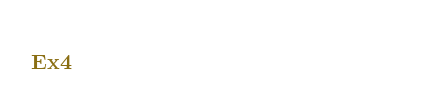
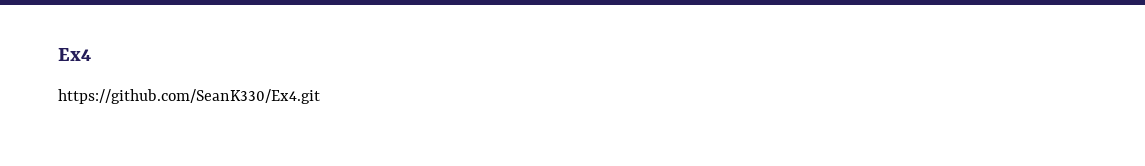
(72, 62) none -> [58,89,320,104] // https://github.com/SeanK330/Ex4.git

